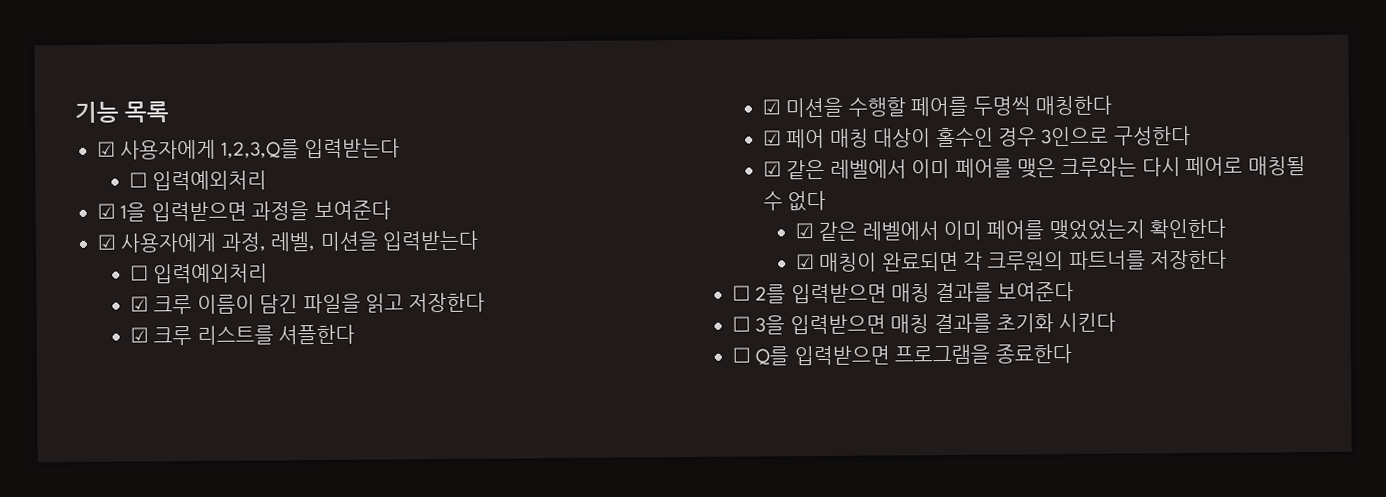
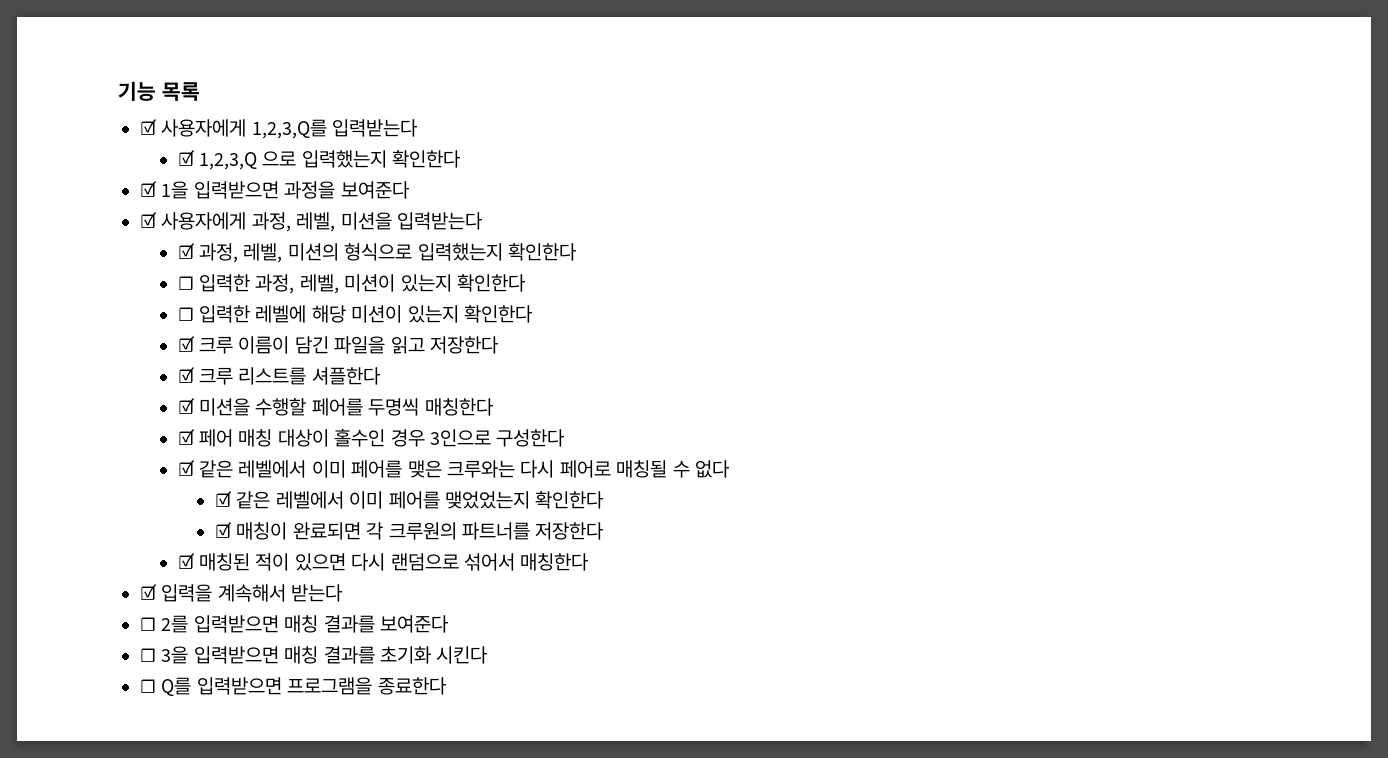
[128,170,268,191] ☐ 입력예외처리 -> [177,150,462,170] ☑ 1,2,3,Q 으로 입력했는지 확인한다
[129,263,269,284] ☐ 입력예외처리 -> [177,243,577,263] [177,274,526,294] [177,305,533,323] ☑ 과정, 레벨, 미션의 형식으로 입력했는지 확인한다 // ☐ 입력한 과정, 레벨, 미션이 있는지 확인한다 // ☐ 입력한 레벨에 해당 미션이 있는지 확인한다
(1228, 259) none -> [177,553,590,571] [140,584,344,602] // ☑ 매칭된 적이 있으면 다시 랜덤으로 섞어서 매칭한다 // ☑ 입력을 계속해서 받는다

